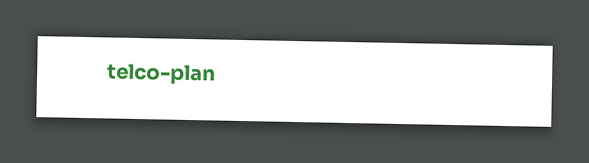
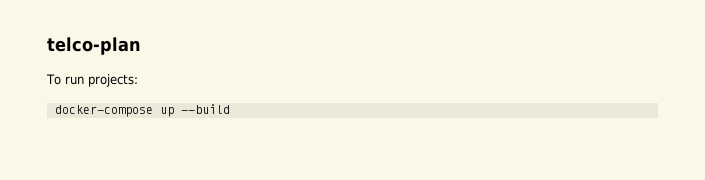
(216, 74) none -> [46,74,138,87] [54,104,230,117] // To run projects: // docker-compose up --build

